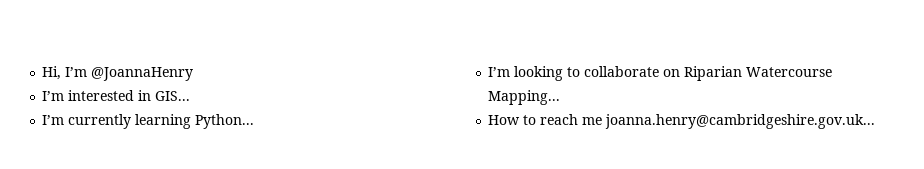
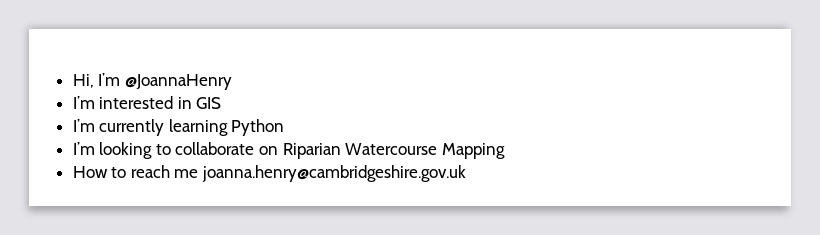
[155,91,191,101] GIS... -> [196,97,222,109] GIS
[195,114,255,129] Python... -> [231,119,285,136] Python
[488,90,561,105] Mapping... -> [441,143,505,159] Mapping
[605,114,876,129] joanna.henry@cambridgeshire.gov.uk... -> [202,165,467,182] joanna.henry@cambridgeshire.gov.uk

